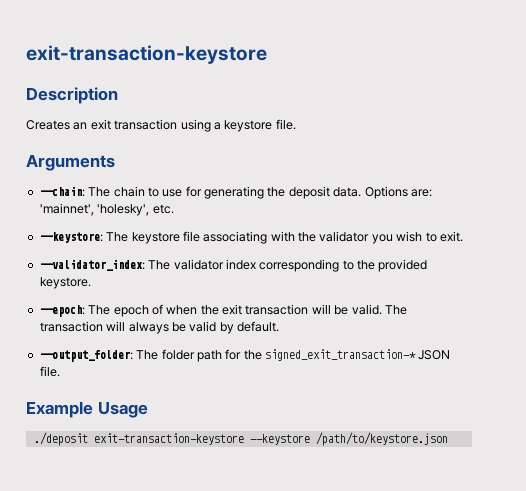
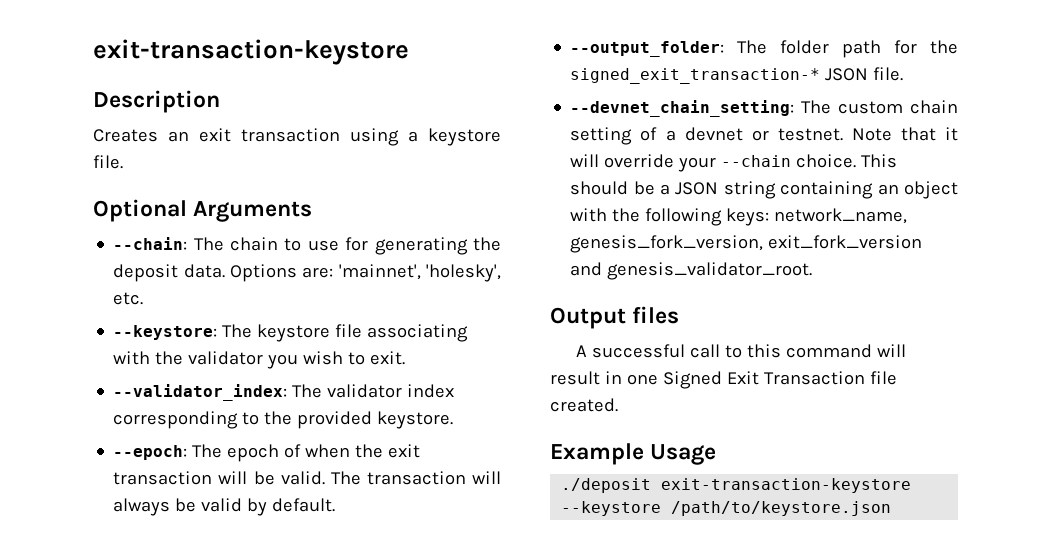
(296, 124) none -> [93,199,187,222] Optional
(60, 371) none -> [570,100,958,117] [570,127,958,145] [570,154,898,172] [570,181,958,199] [570,208,908,226] [570,235,923,253] [570,262,813,280] [550,306,680,329] [576,344,907,358] [550,371,897,389] [550,398,618,412] // --devnet_chain_setting: The custom chain setting of a devnet or testnet. Note that it will override your --chain choice. This should be a JSON string containing an object with the following keys: network_name, genesis_fork_version, exit_fork_version and genesis_validator_root. // Output files // A successful call to this command will result in one Signed Exit Transaction file created.

